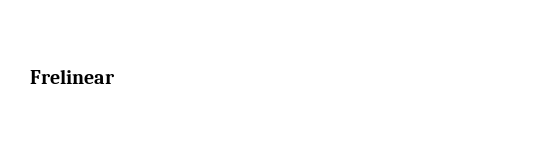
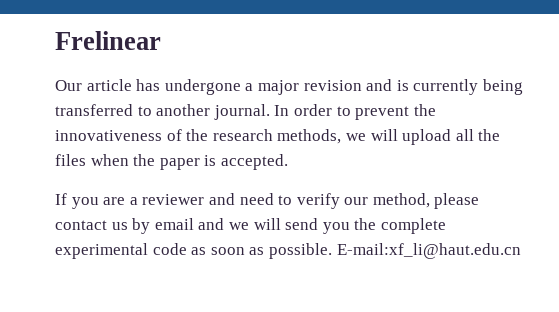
(115, 76) none -> [55,79,523,95] [55,104,436,120] [55,129,501,145] [55,154,288,170] [55,193,480,209] [55,218,446,234] [55,243,521,259] // Our article has undergone a major revision and is currently being transferred to another journal. In order to prevent the innovativeness of the research methods, we will upload all the files when the paper is accepted. // If you are a reviewer and need to verify our method, please contact us by email and we will send you the complete experimental code as soon as possible. E-mail:xf_li@haut.edu.cn

